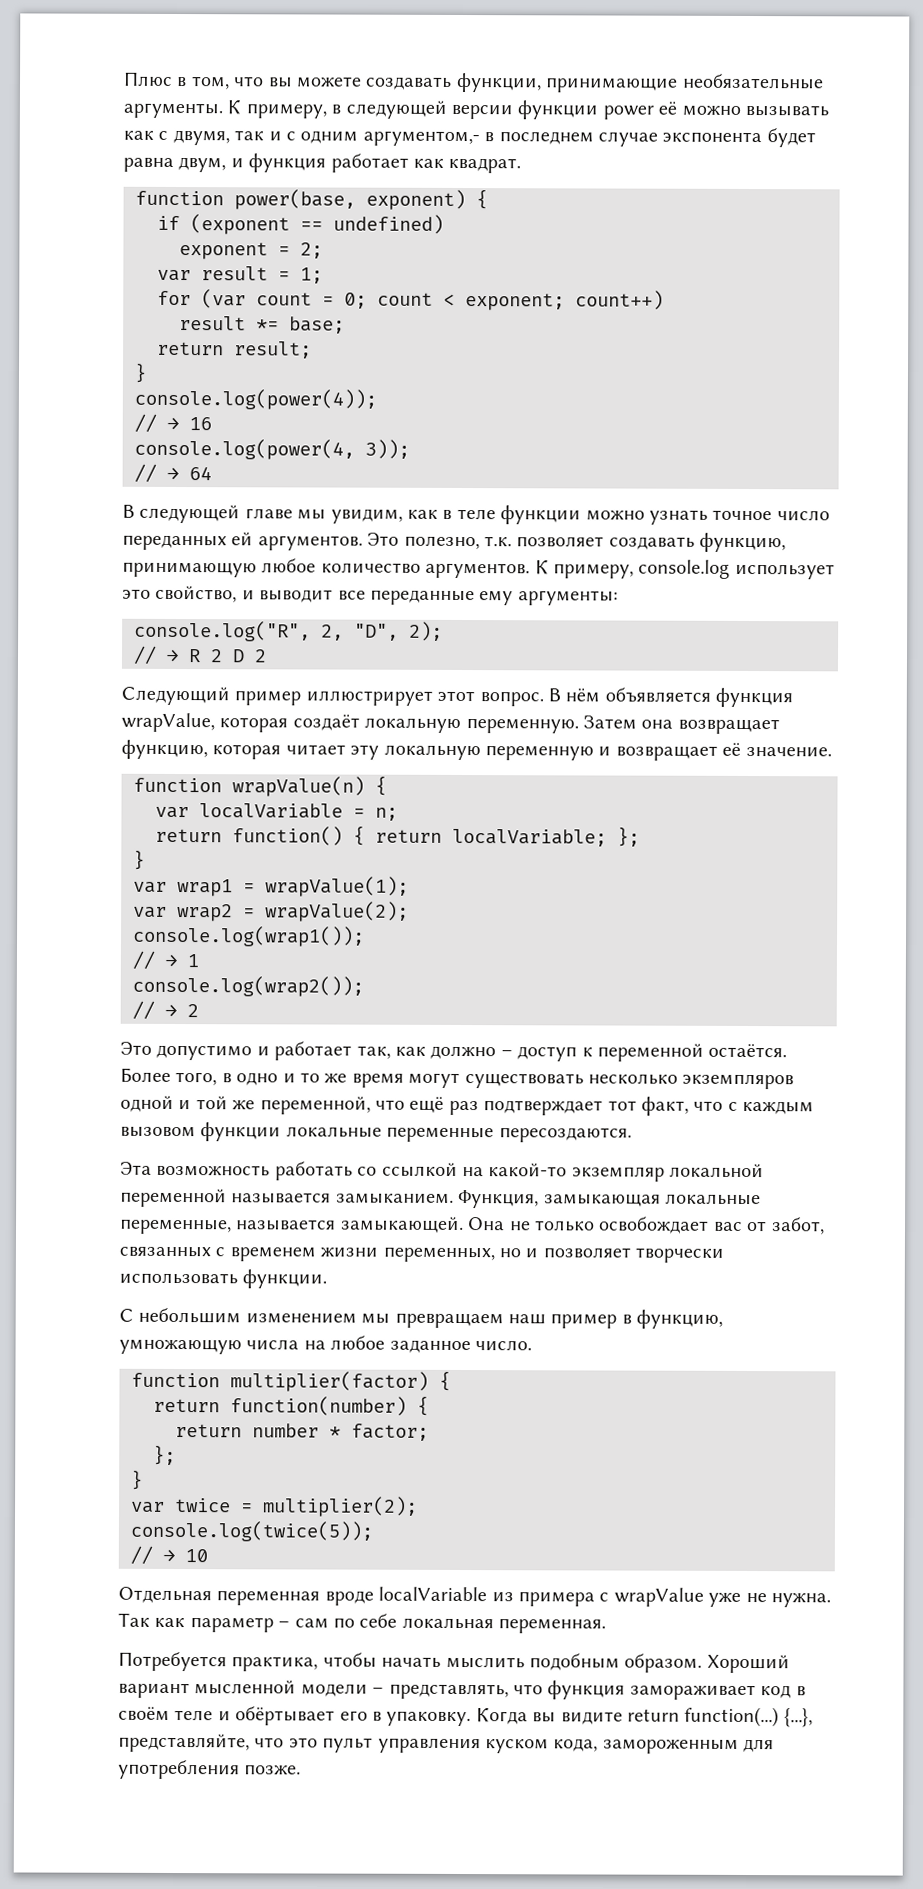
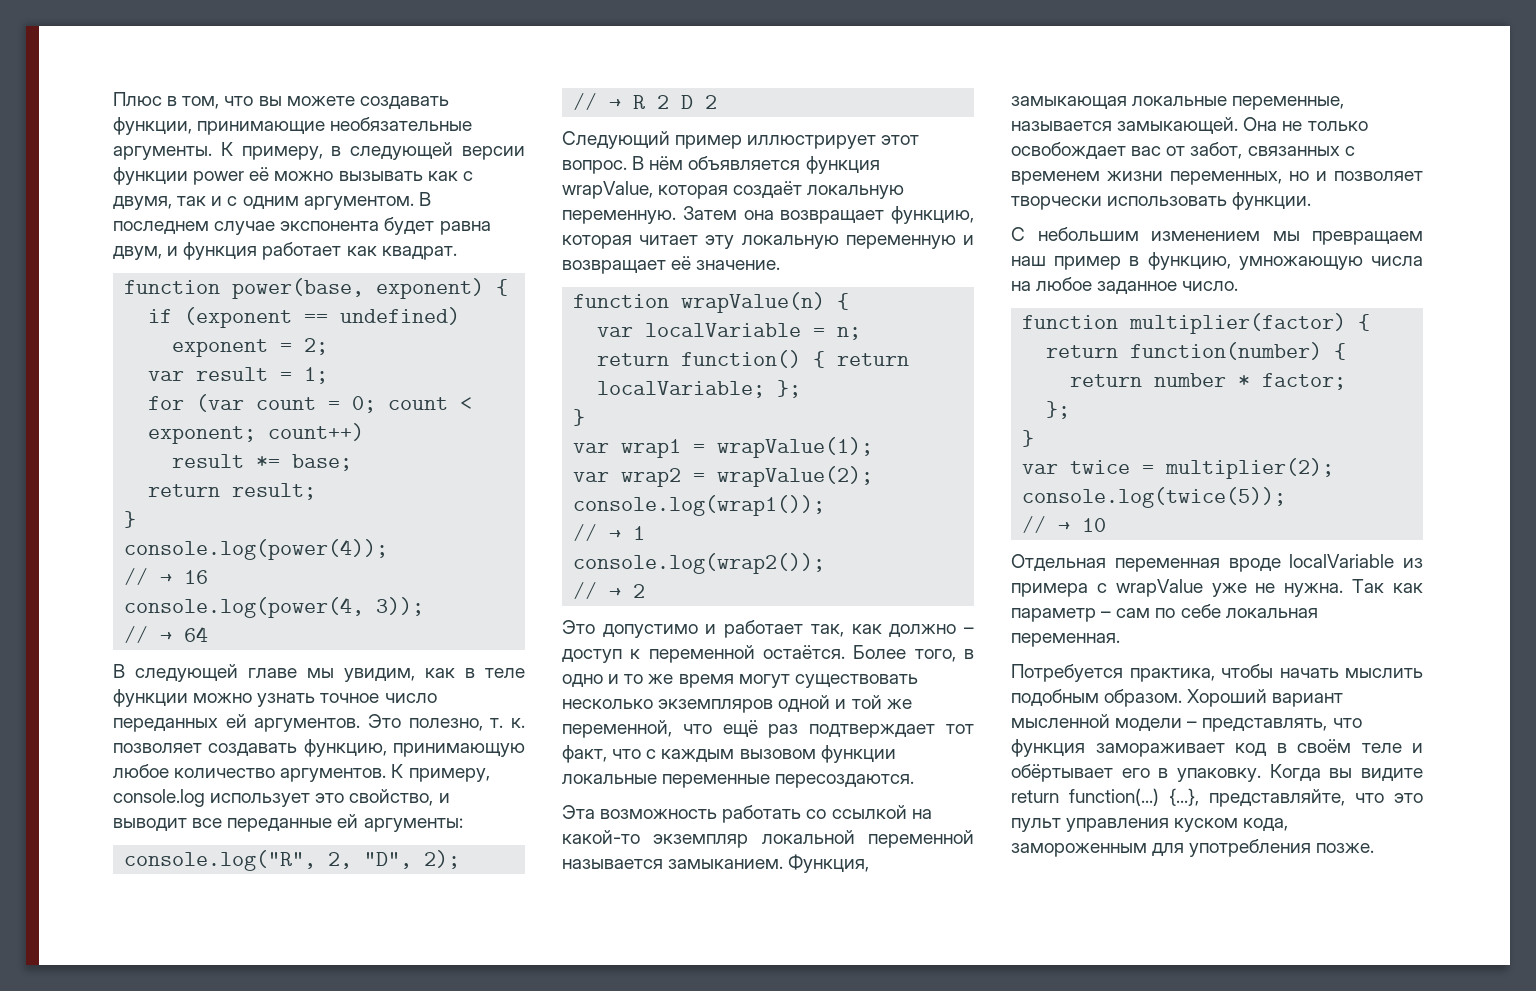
[362,130,495,147] аргументом,- в -> [303,192,431,210] аргументом. В
[484,536,512,547] т.к. -> [490,718,526,728] т. к.
[479,591,514,606] ему -> [337,814,359,828] ей

